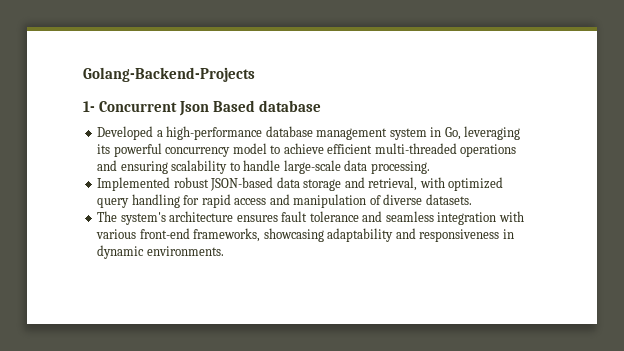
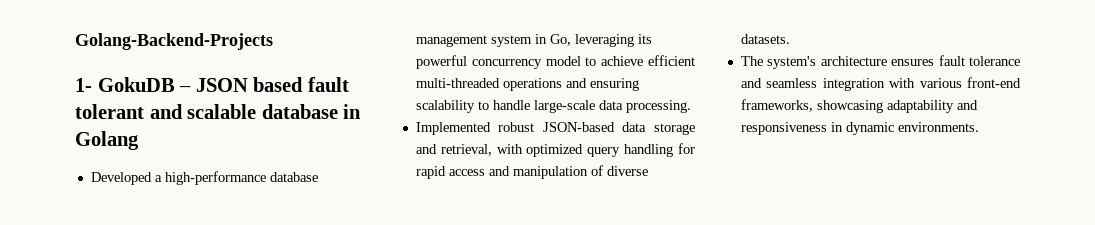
[99,100,322,116] Concurrent Json Based database -> [97,77,349,92] [75,104,362,119] [75,131,139,150] GokuDB – JSON based fault tolerant and scalable database in Golang

